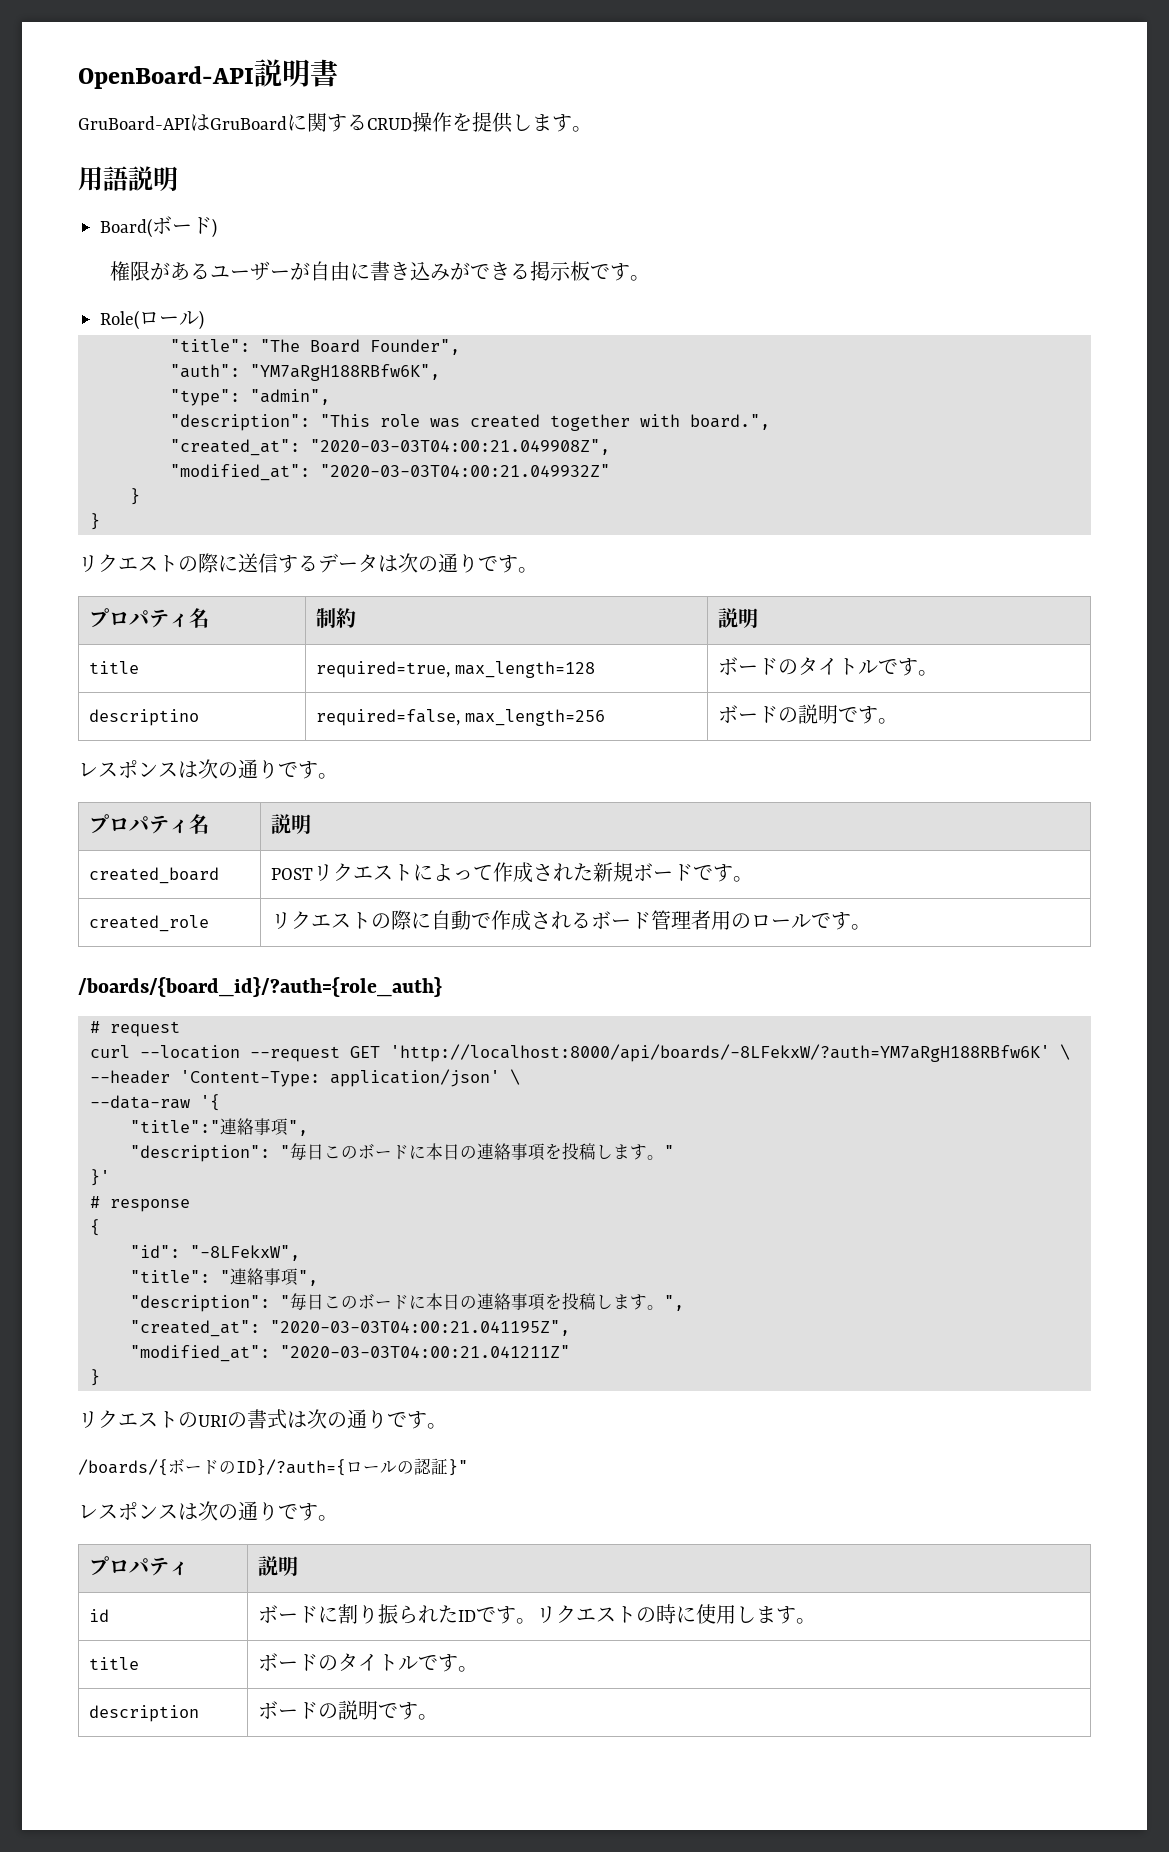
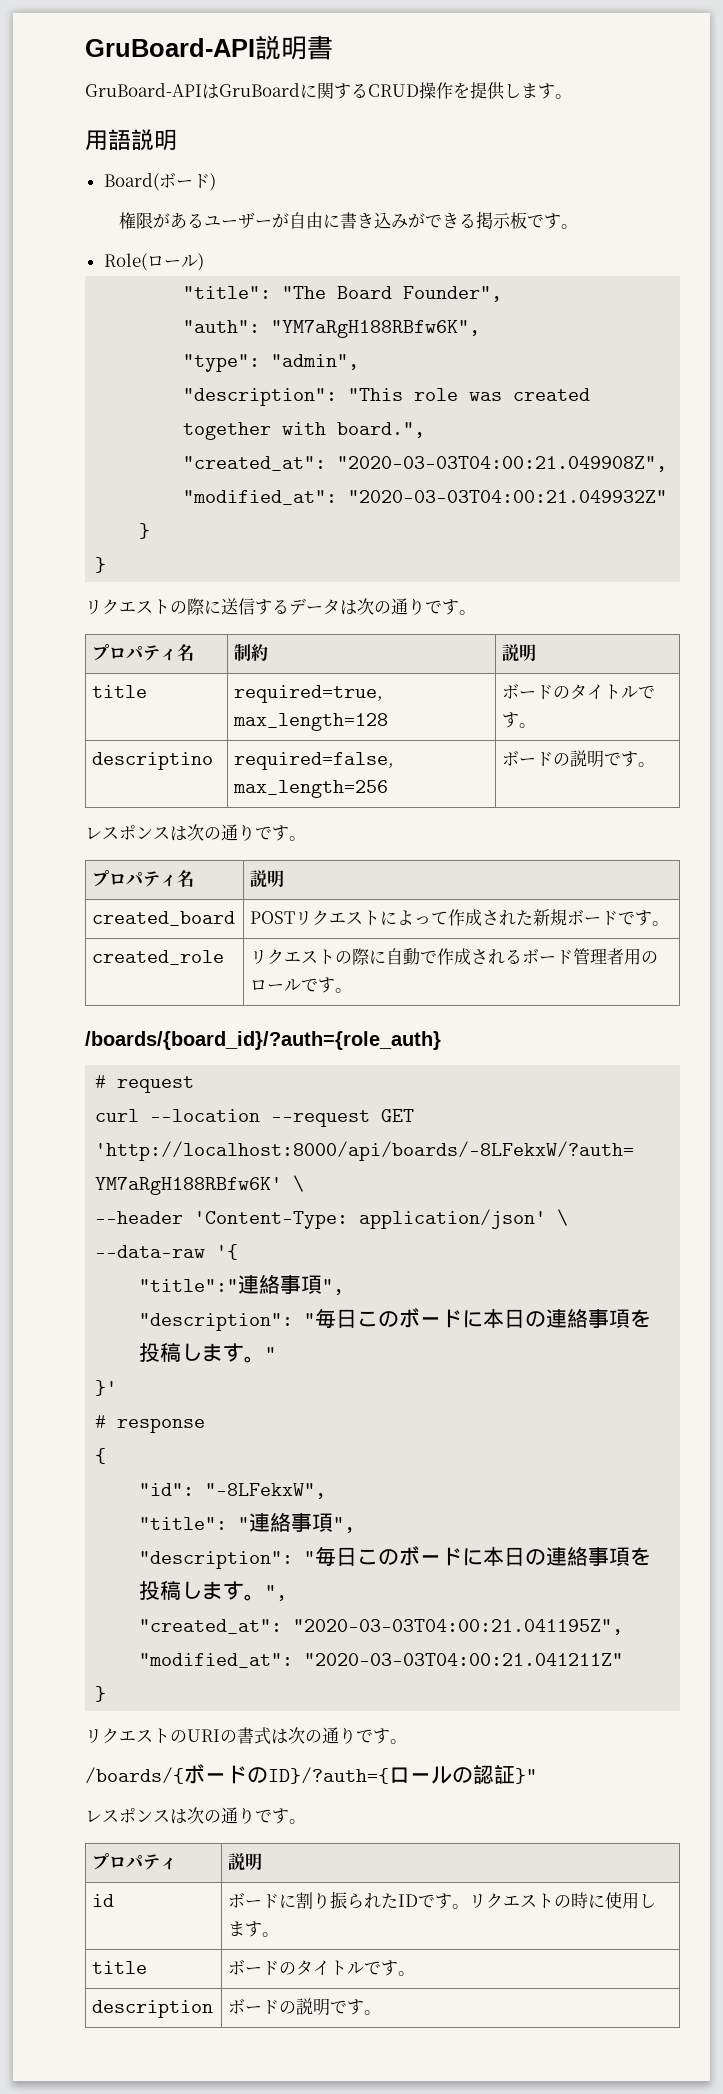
[78,66,254,89] OpenBoard-API -> [85,38,255,57] GruBoard-API

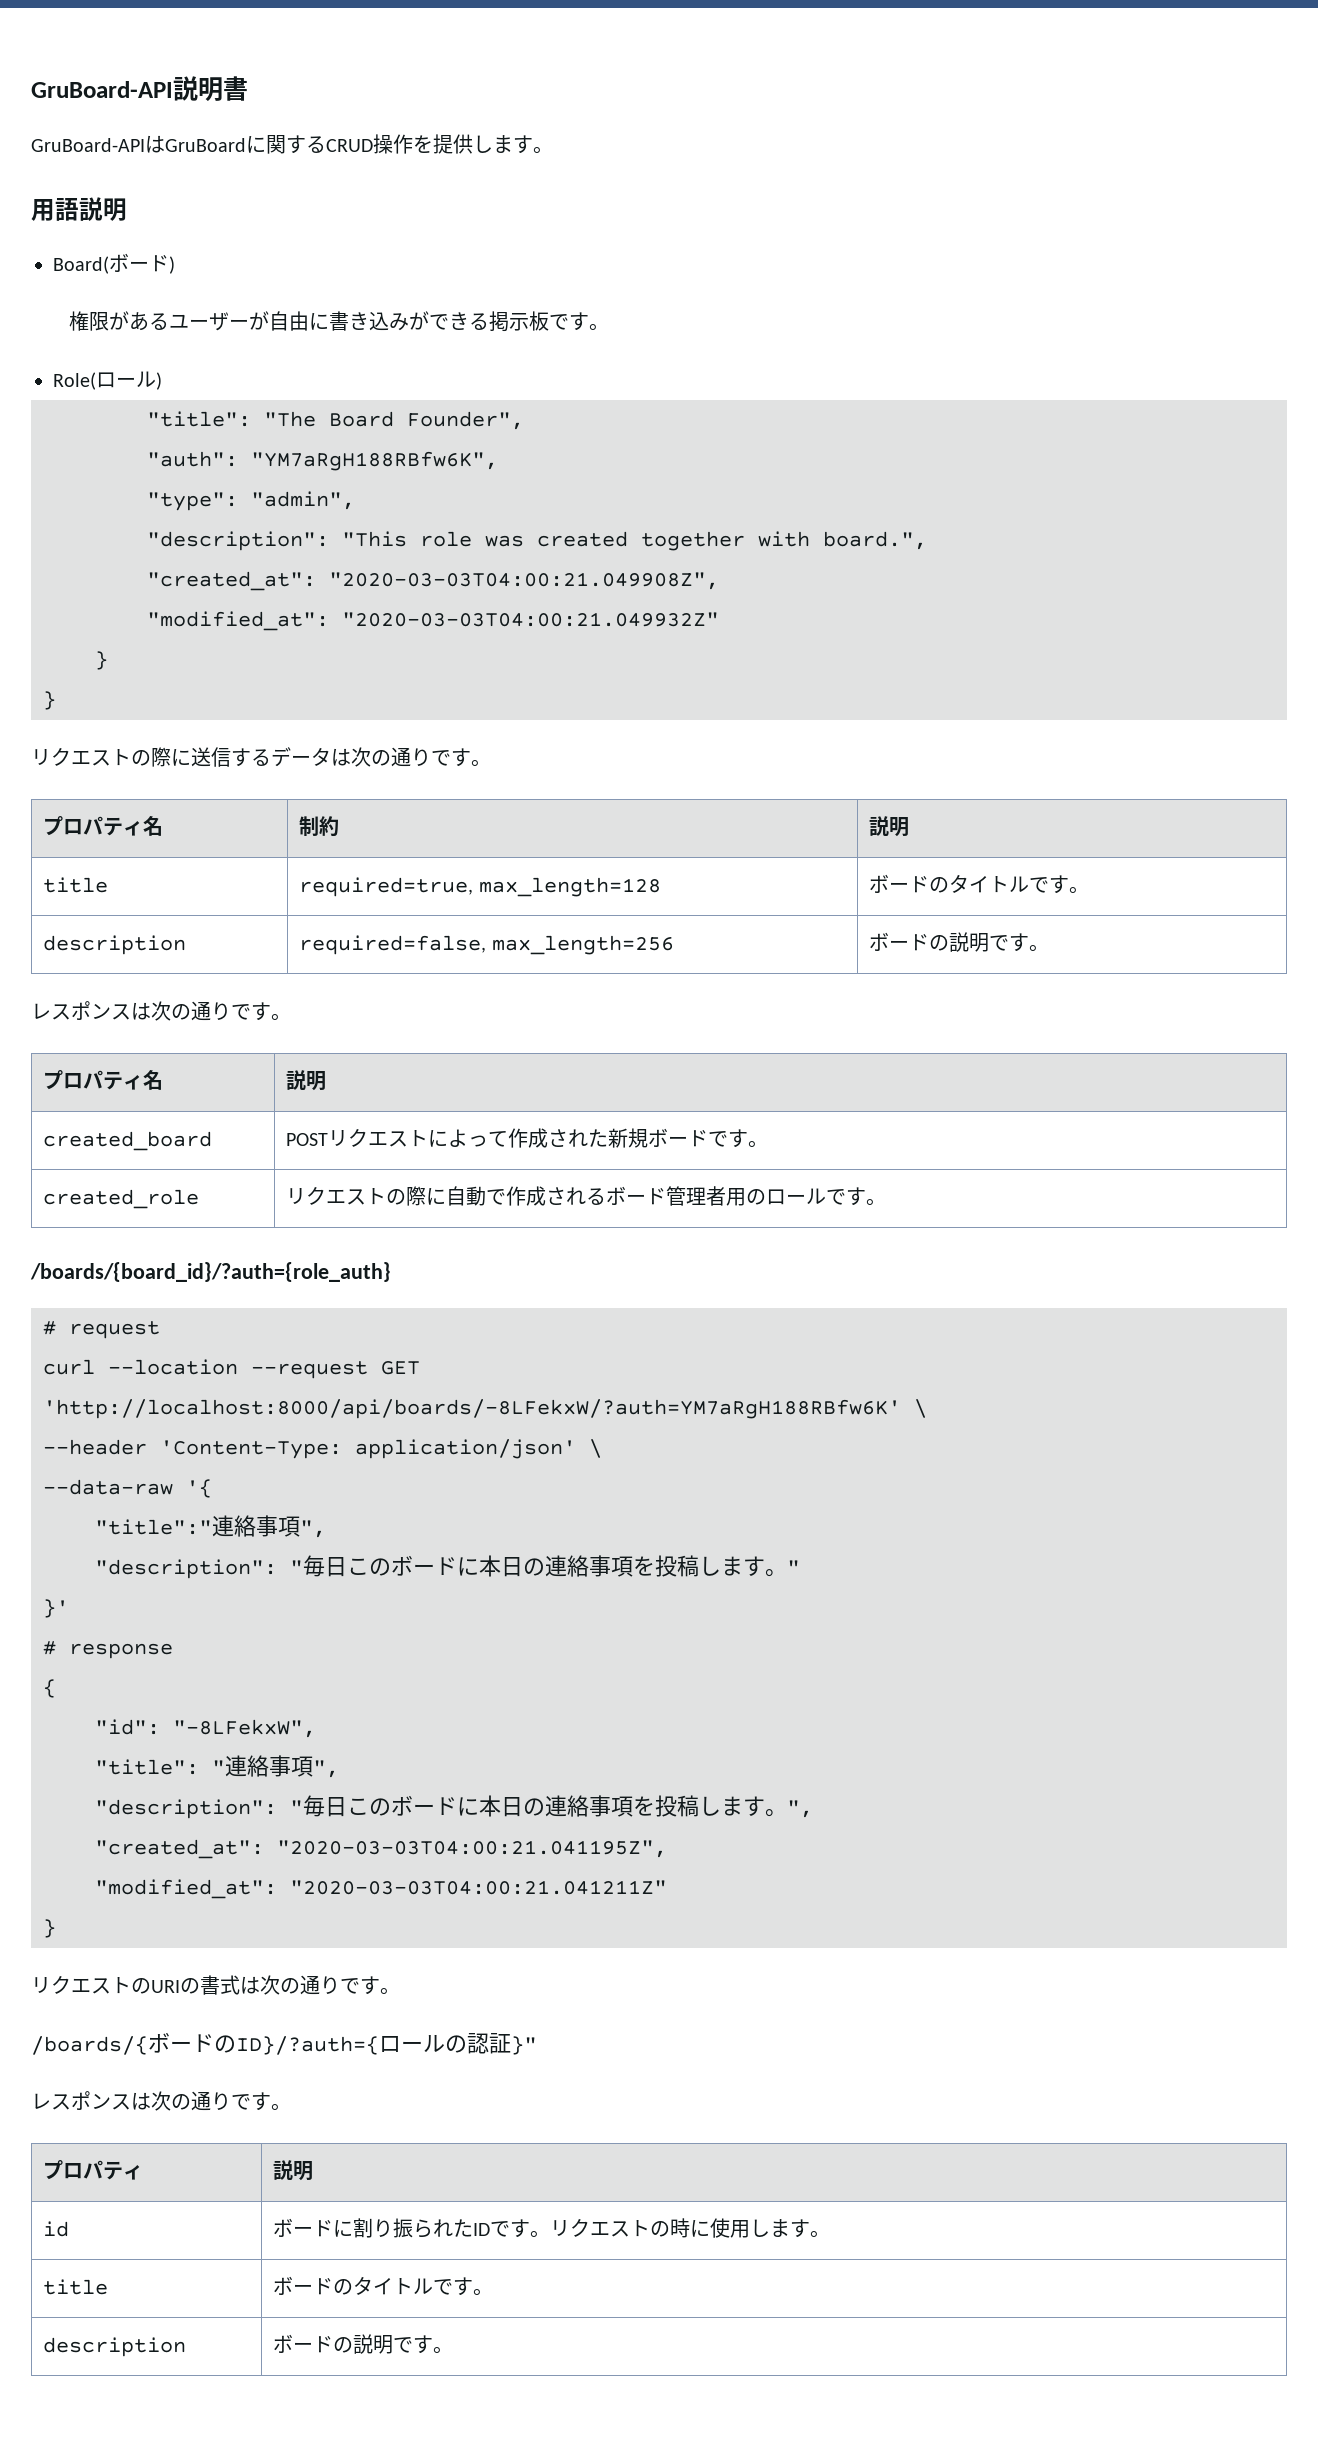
[92,752,214,770] descriptino -> [43,935,187,955] description

